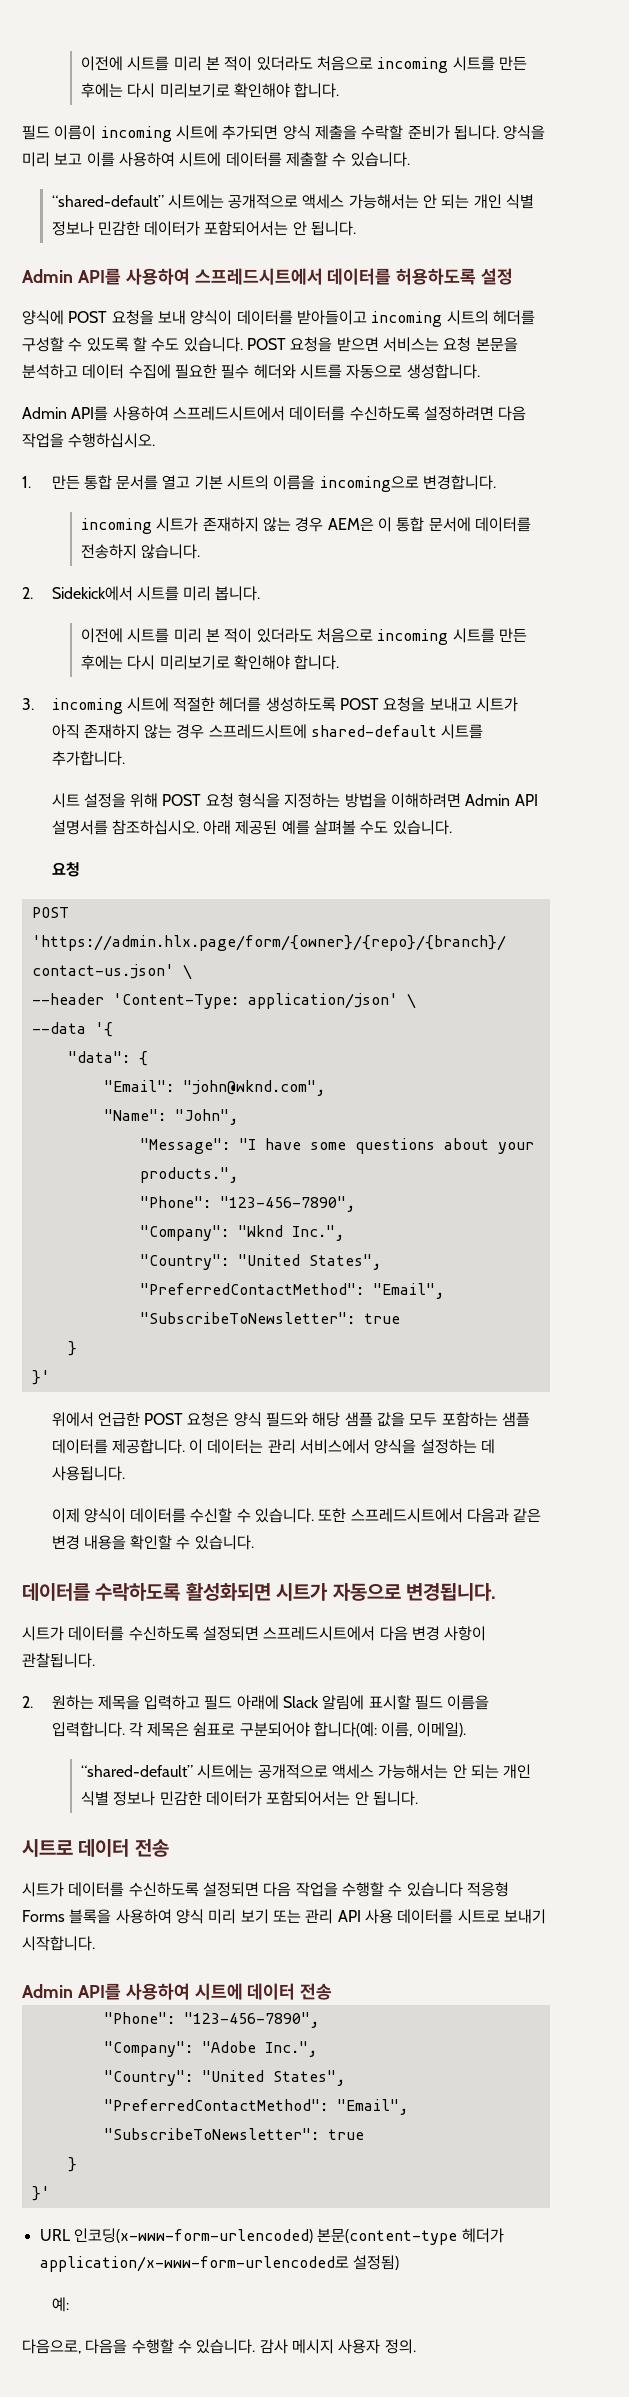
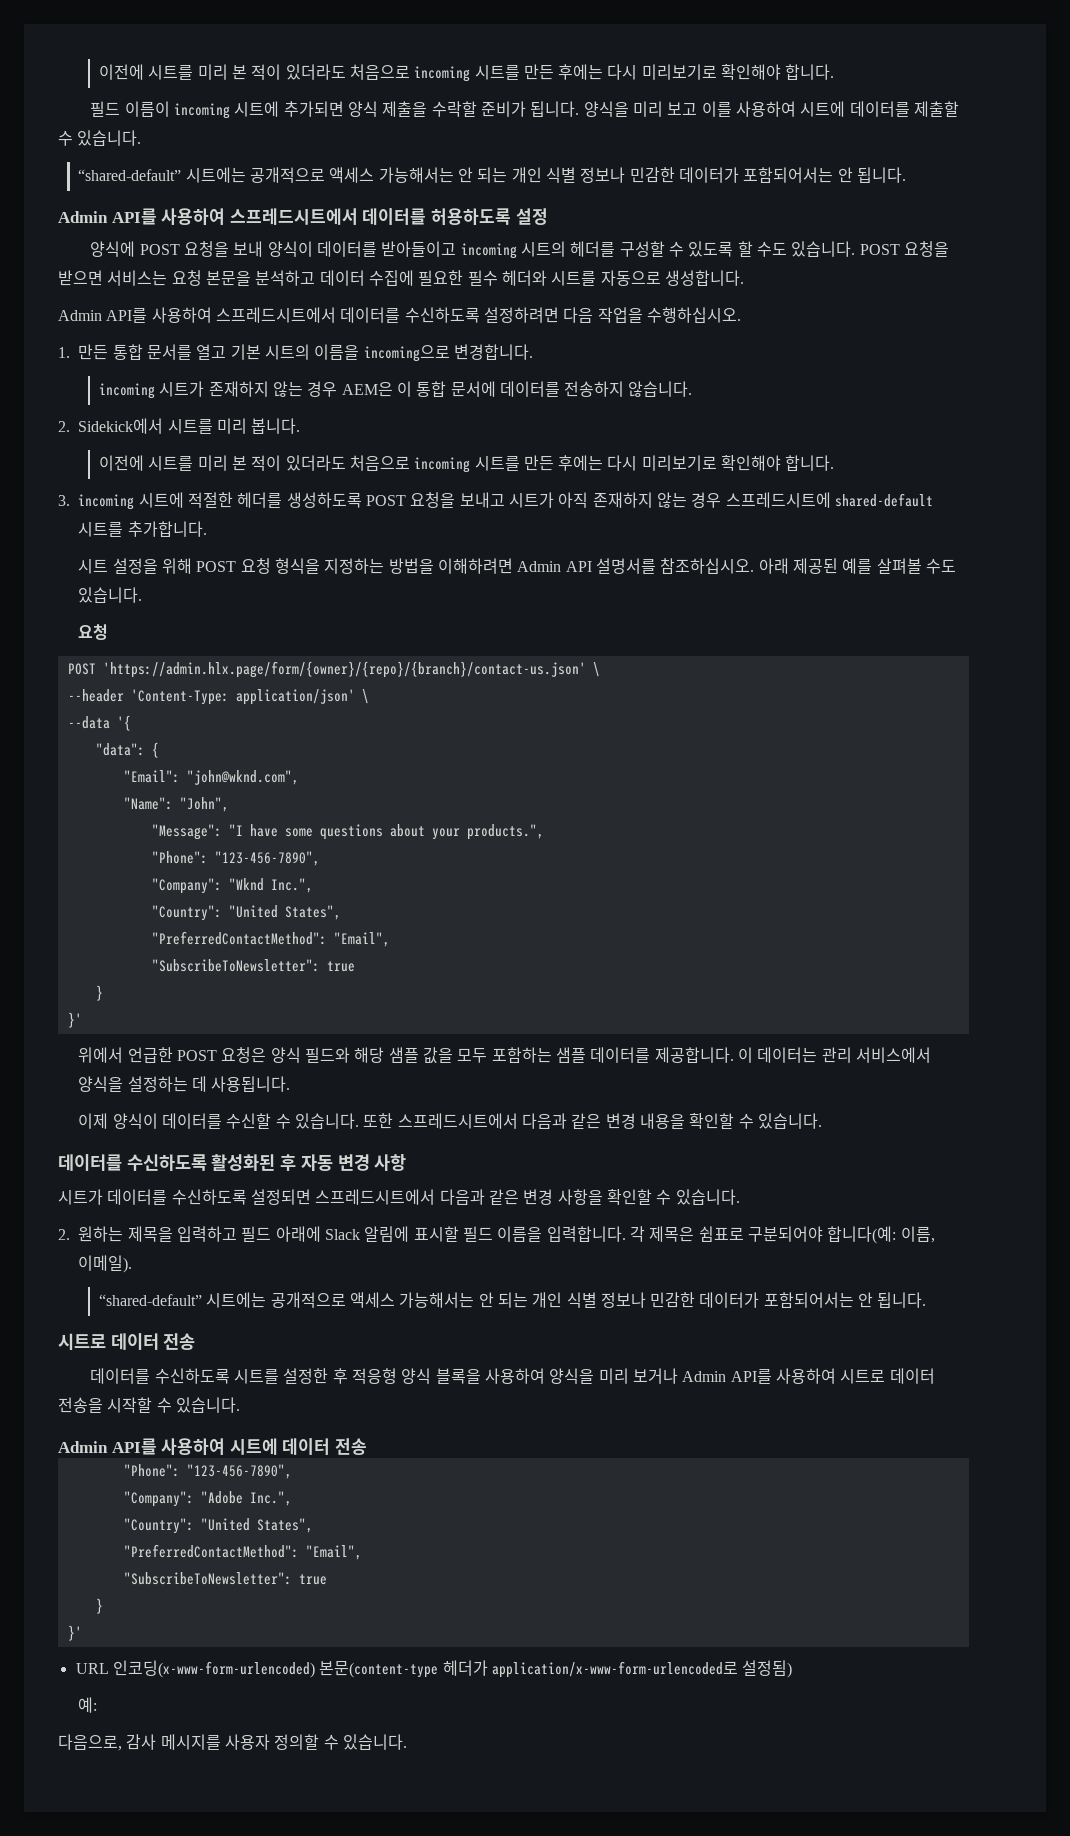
[95,1582,496,1601] 수락하도록 활성화되면 시트가 자동으로 변경됩니다. -> [126,1154,407,1171] 수신하도록 활성화된 후 자동 변경 사항
[379,1626,487,1641] [22,1653,95,1668] 다음 변경 사항이 관찰됩니다. -> [439,1189,740,1205] 다음과 같은 변경 사항을 확인할 수 있습니다.
[22,1882,509,1897] [22,1909,546,1924] [22,1936,95,1951] 시트가 데이터를 수신하도록 설정되면 다음 작업을 수행할 수 있습니다 적응형 Forms 블록을 사용하여 양식 미리 보기 또는 관리 API 사용 데이터를 시트로 보내기 시작합니다. -> [90,1368,935,1384] [58,1397,240,1413] 데이터를 수신하도록 시트를 설정한 후 적응형 양식 블록을 사용하여 양식을 미리 보거나 Admin API를 사용하여 시트로 데이터 전송을 시작할 수 있습니다.
[85,2339,416,2354] 다음을 수행할 수 있습니다. 감사 메시지 사용자 정의. -> [126,1734,407,1750] 감사 메시지를 사용자 정의할 수 있습니다.

